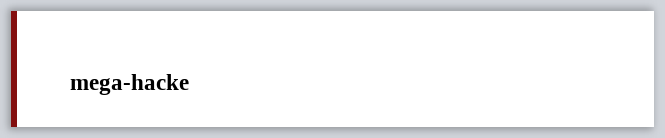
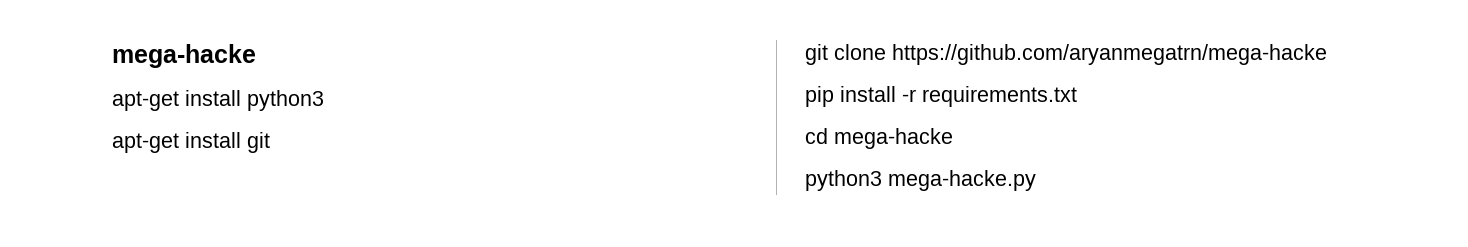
[70,74,189,95] mega-hacke -> [112,44,256,68] [112,90,324,111] [112,132,270,153] [805,44,1327,65] [805,86,1077,107] [805,128,953,149] [805,170,1036,191] mega-hacke // apt-get install python3 // apt-get install git // git clone https://github.com/aryanmegatrn/mega-hacke // pip install -r requirements.txt // cd mega-hacke // python3 mega-hacke.py

